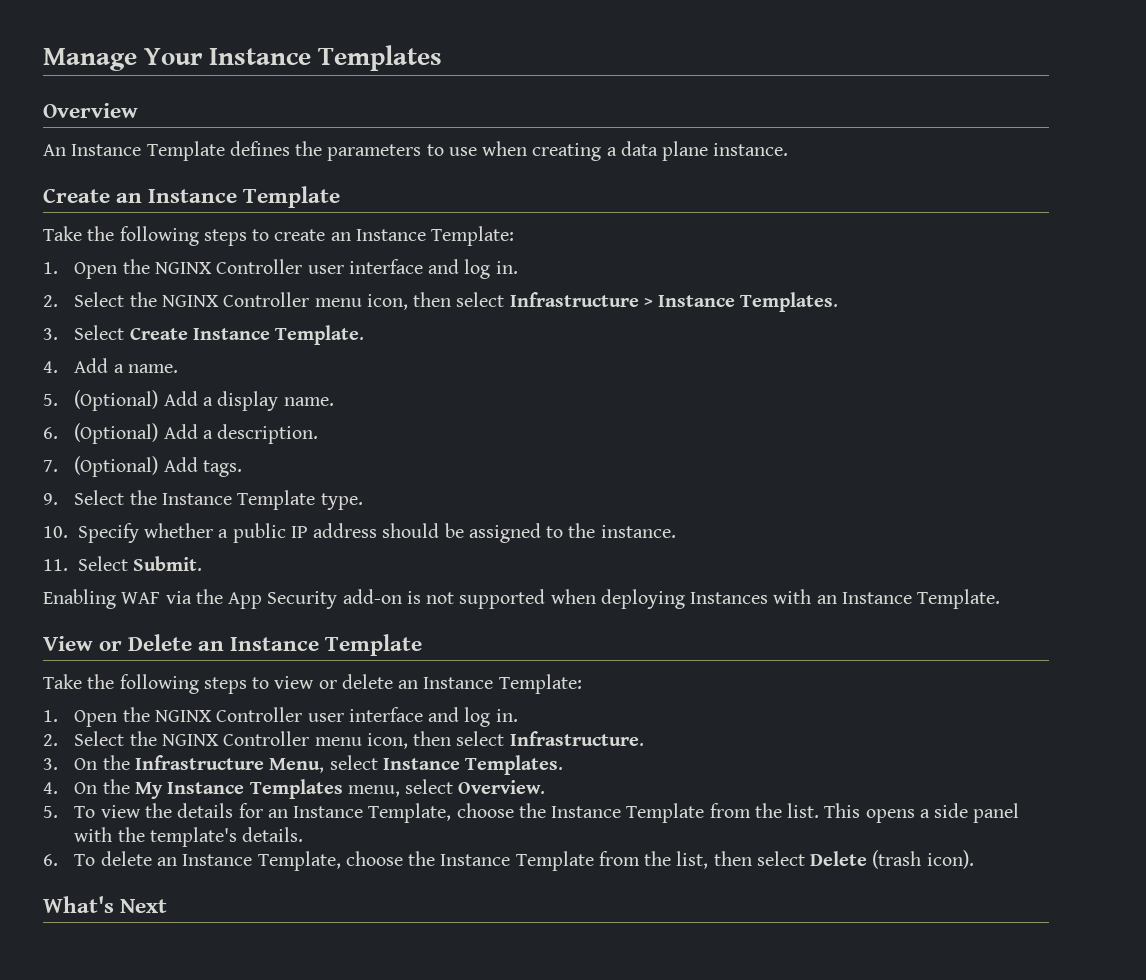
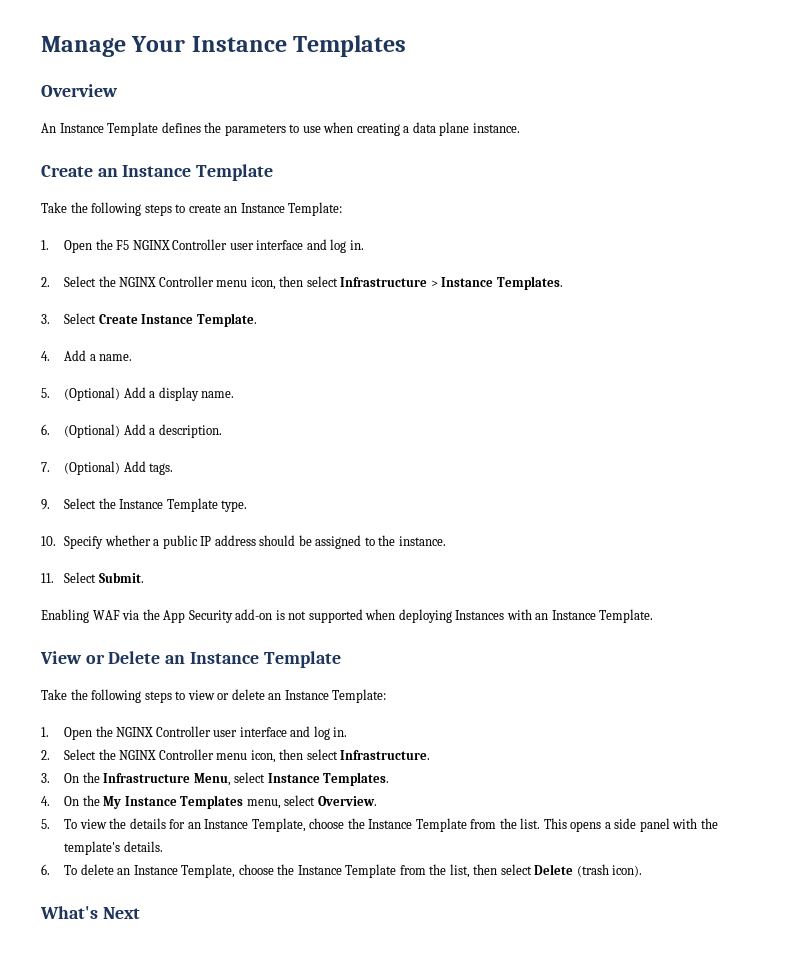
(150, 266) none -> [116,240,130,250] F5

